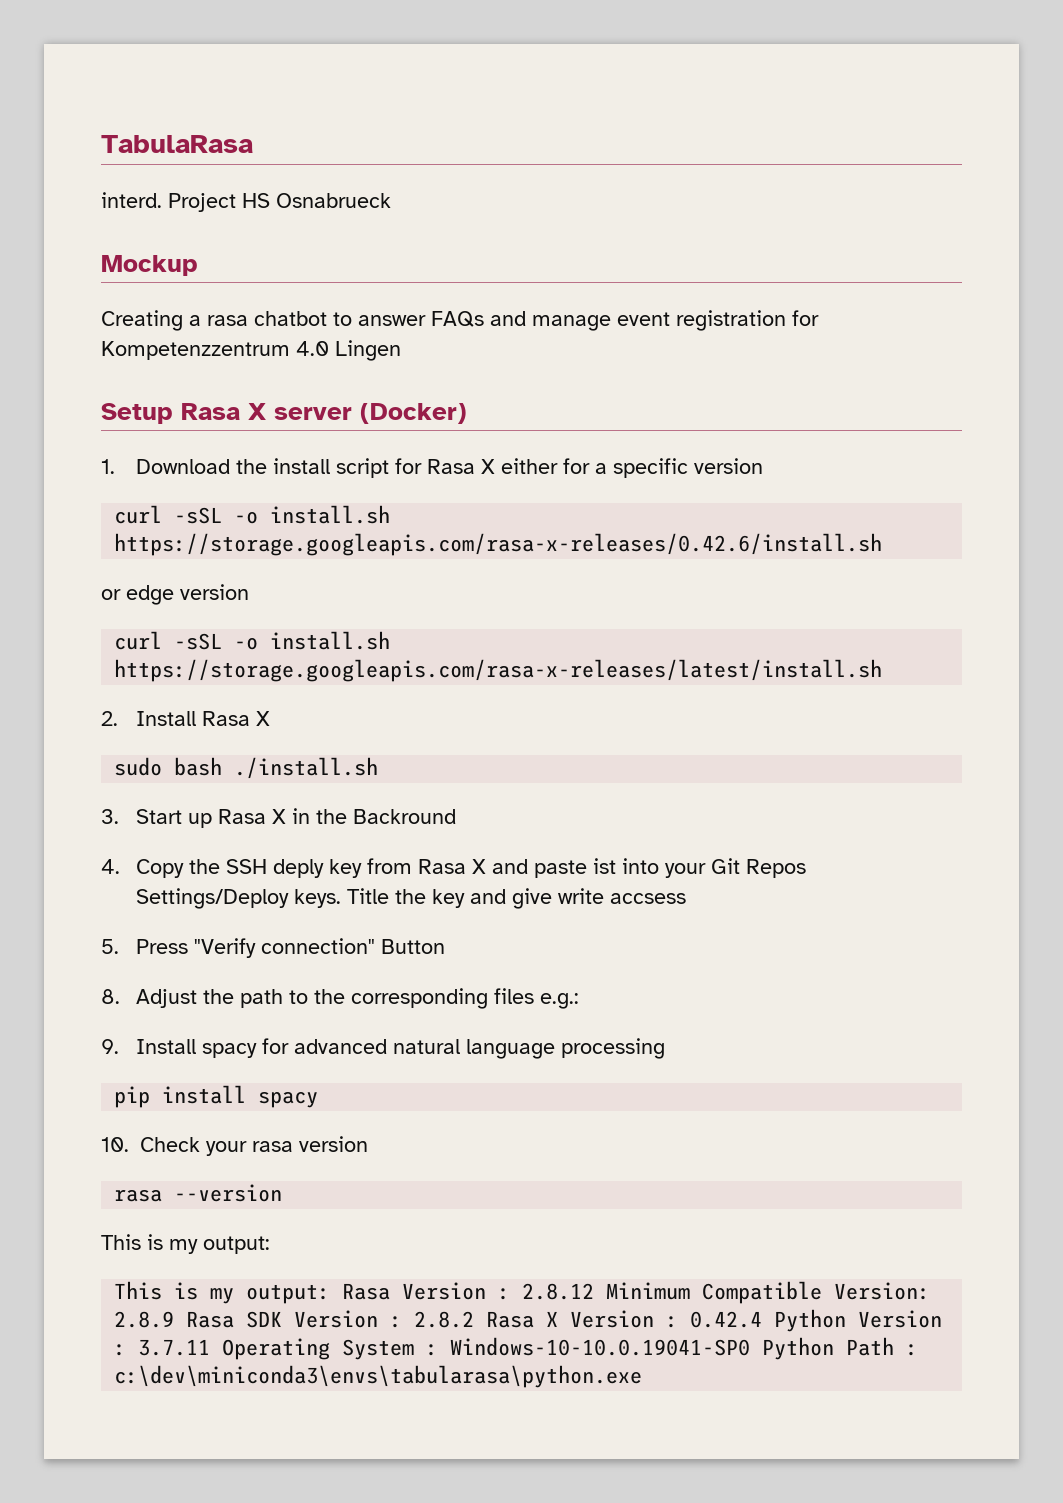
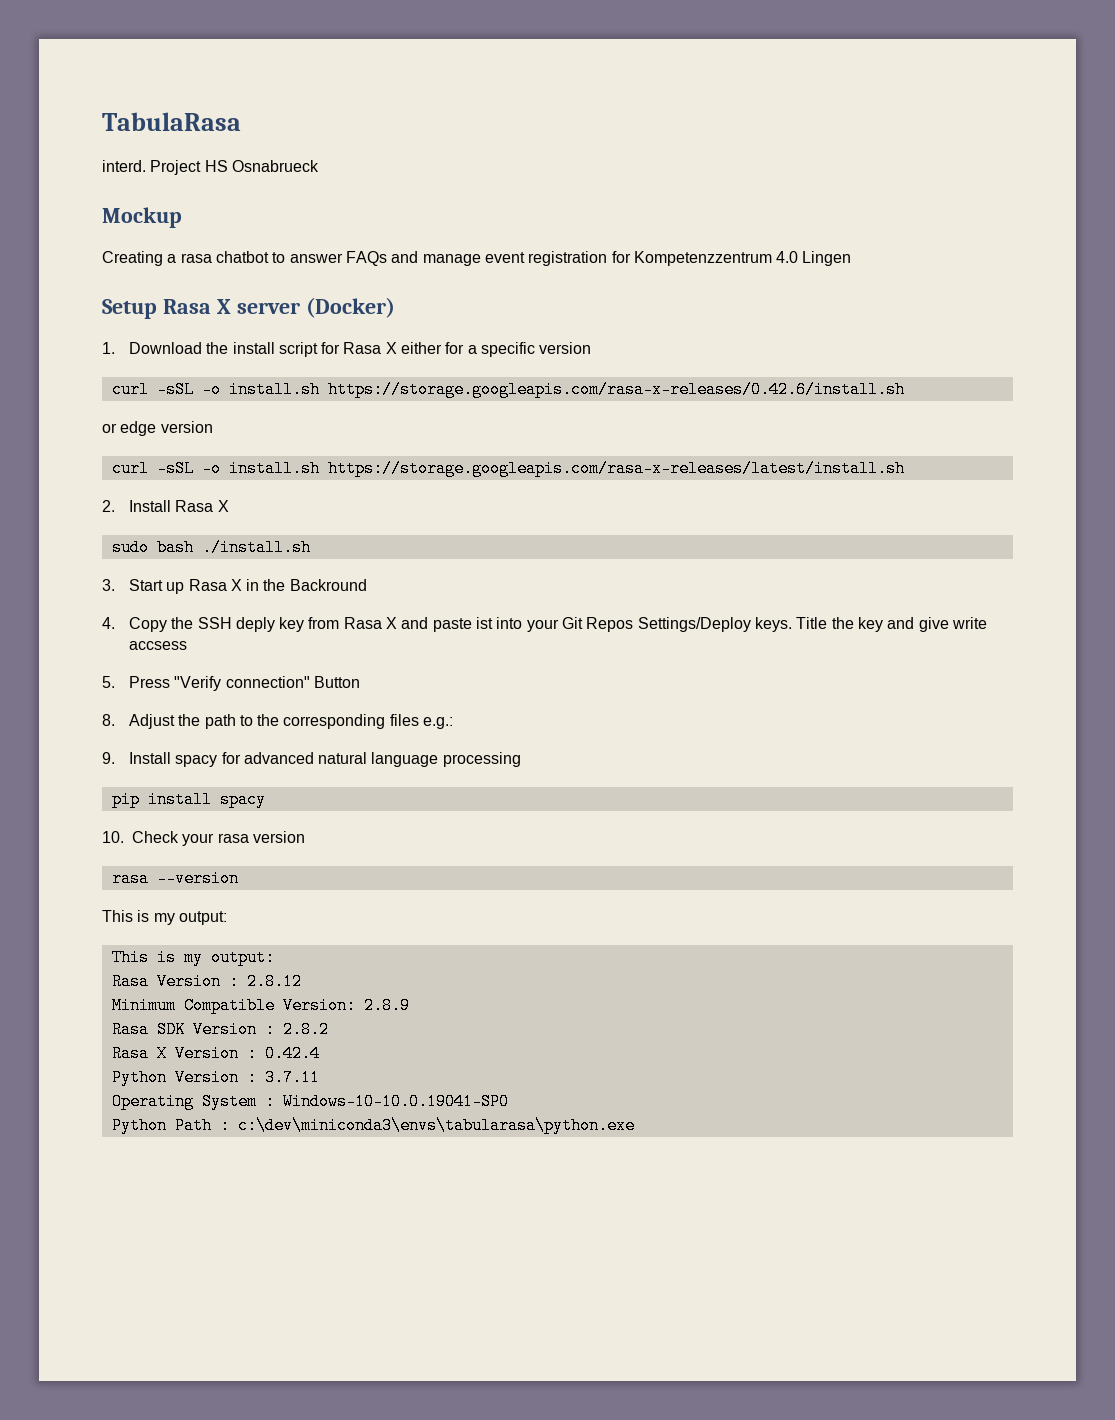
(331, 1294) none -> (275, 957) //
(595, 1291) none -> (302, 981) //
(175, 1319) none -> (410, 1005) //
(475, 1319) none -> (329, 1029) //
(763, 1319) none -> (320, 1053) //
(211, 1347) none -> (320, 1077) //
(751, 1346) none -> (509, 1101) //

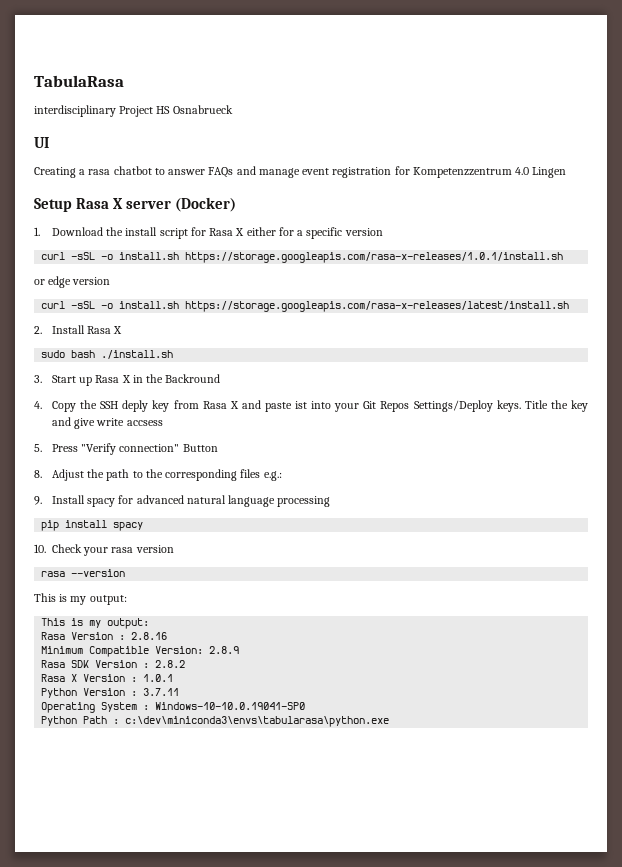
[102,160,146,172] interd. -> [34,105,116,117] interdisciplinary
[102,207,182,228] Mockup -> [34,137,49,148] UI
[327,381,905,398] https://storage.googleapis.com/rasa-x-releases/0.42.6/install.sh -> [185,252,564,263] https://storage.googleapis.com/rasa-x-releases/1.0.1/install.sh
[246,973,302,990] 2.8.12 -> [131,632,168,640] 2.8.16
[264,1045,320,1062] 0.42.4 -> [143,674,174,682] 1.0.1

